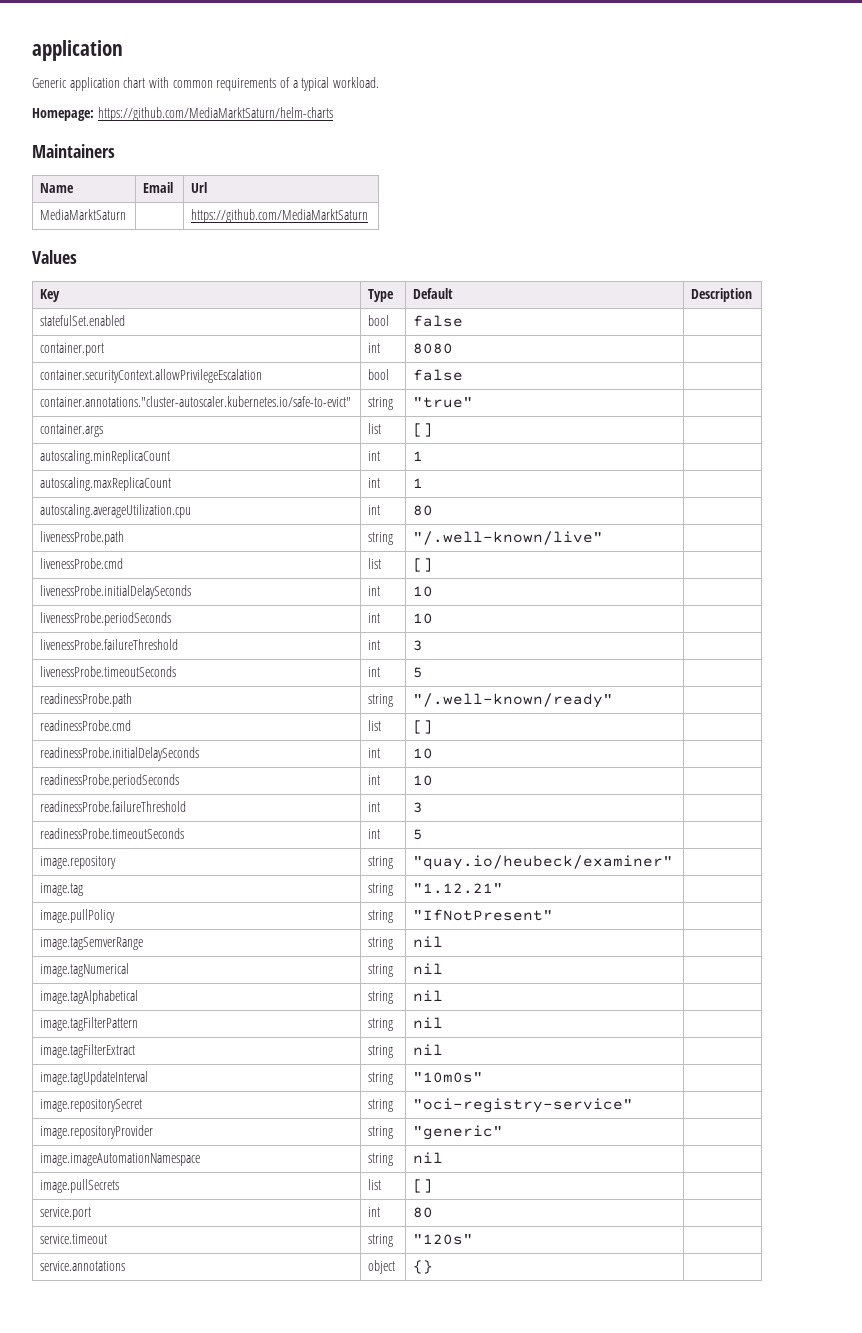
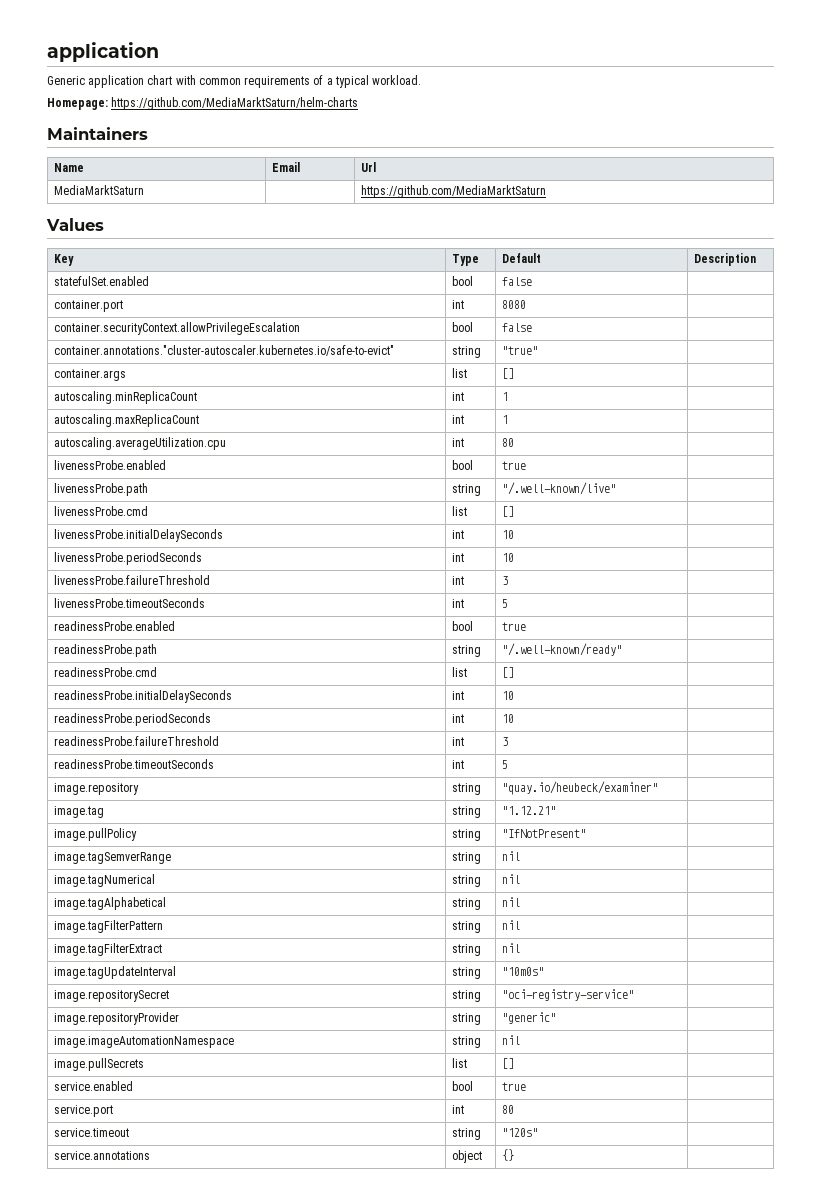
(434, 510) none -> [53,460,166,470] [451,460,473,470] [501,461,526,470] // livenessProbe.enabled | bool | true |
(424, 672) none -> [53,621,175,631] [451,621,473,631] [501,622,526,631] // readinessProbe.enabled | bool | true |
(434, 1186) none -> [53,1081,133,1091] [451,1081,473,1091] [501,1082,526,1091] // service.enabled | bool | true |

